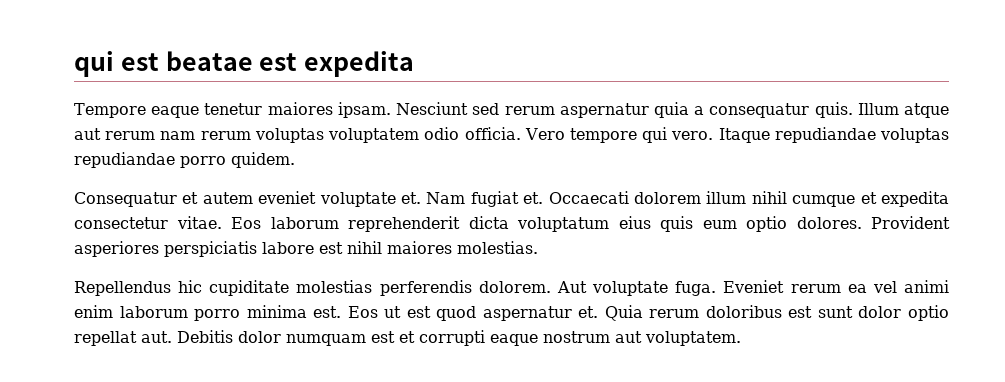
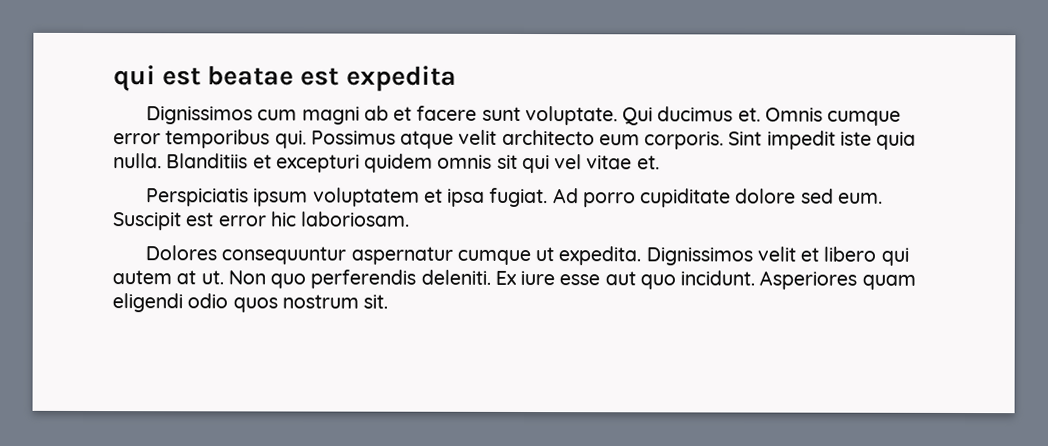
[74,102,950,118] [74,127,950,143] [74,152,295,168] [74,191,949,207] [74,216,950,232] [74,241,538,257] [74,280,950,296] [74,305,949,321] [74,330,741,346] Tempore eaque tenetur maiores ipsam. Nesciunt sed rerum aspernatur quia a consequatur quis. Illum atque aut rerum nam rerum voluptas voluptatem odio officia. Vero tempore qui vero. Itaque repudiandae voluptas repudiandae porro quidem. // Consequatur et autem eveniet voluptate et. Nam fugiat et. Occaecati dolorem illum nihil cumque et expedita consectetur vitae. Eos laborum reprehenderit dicta voluptatum eius quis eum optio dolores. Provident asperiores perspiciatis labore est nihil maiores molestias. // Repellendus hic cupiditate molestias perferendis dolorem. Aut voluptate fuga. Eveniet rerum ea vel animi enim laborum porro minima est. Eos ut est quod aspernatur et. Quia rerum doloribus est sunt dolor optio repellat aut. Debitis dolor numquam est et corrupti eaque nostrum aut voluptatem. -> [146,105,902,126] [113,129,917,150] [113,153,660,174] [146,187,884,208] [112,211,411,231] [145,245,909,266] [112,269,916,290] [112,293,389,313] Dignissimos cum magni ab et facere sunt voluptate. Qui ducimus et. Omnis cumque error temporibus qui. Possimus atque velit architecto eum corporis. Sint impedit iste quia nulla. Blanditiis et excepturi quidem omnis sit qui vel vitae et. // Perspiciatis ipsum voluptatem et ipsa fugiat. Ad porro cupiditate dolore sed eum. Suscipit est error hic laboriosam. // Dolores consequuntur aspernatur cumque ut expedita. Dignissimos velit et libero qui autem at ut. Non quo perferendis deleniti. Ex iure esse aut quo incidunt. Asperiores quam eligendi odio quos nostrum sit.

